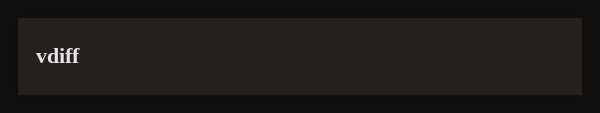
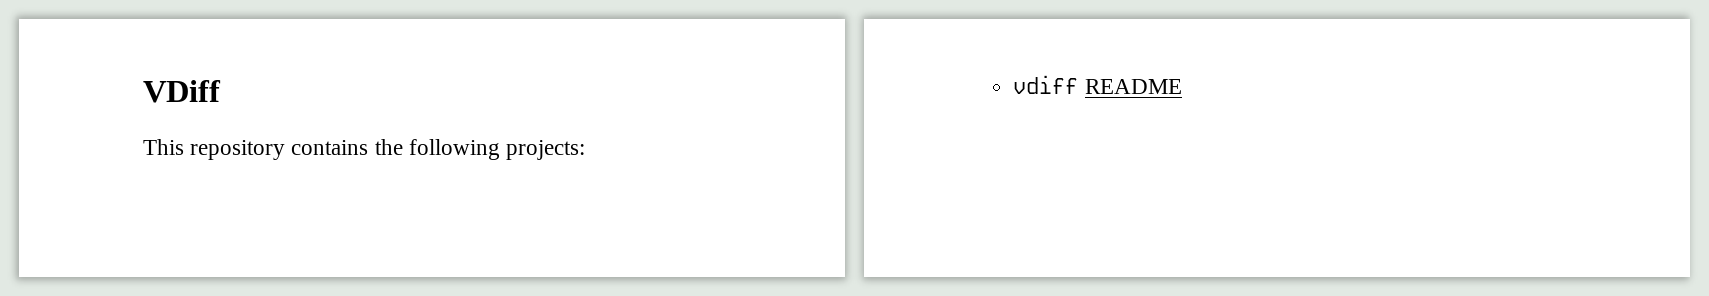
[36,48,80,63] vdiff -> [143,80,221,103] [143,139,586,160] [1013,75,1182,94] VDiff // This repository contains the following projects: // vdiff README

